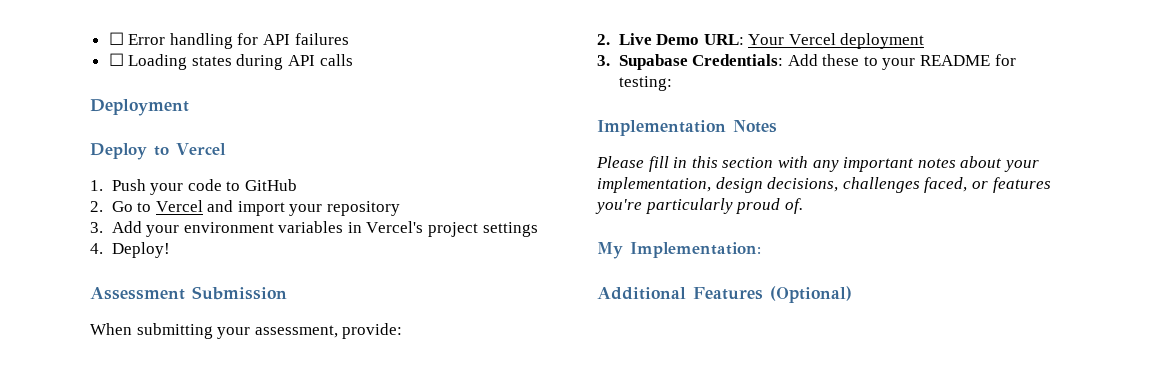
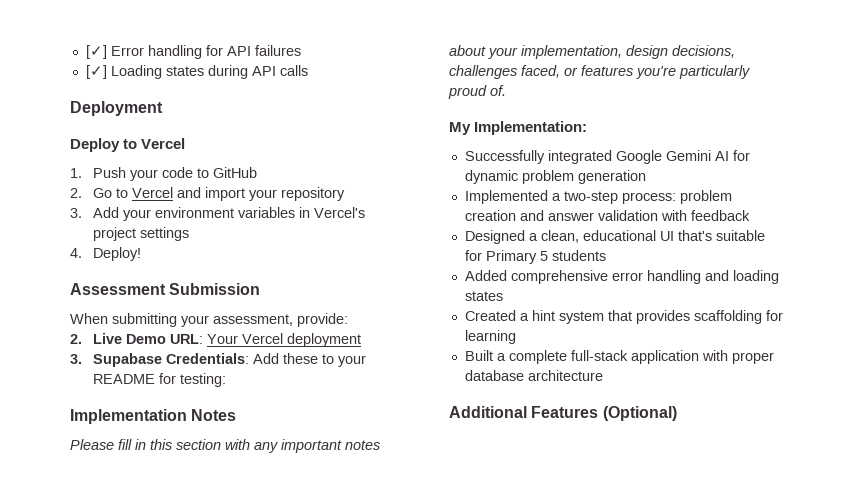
[108,32,124,45] ☐ -> [85,45,107,59] [✓]
[108,53,124,66] ☐ -> [85,65,107,79] [✓]
(761, 250) none -> [464,150,750,164] [464,170,646,184] [464,190,732,204] [464,210,750,221] [464,230,765,244] [464,250,606,264] [464,270,779,284] [464,291,503,301] [464,310,783,324] [464,330,516,344] [464,350,774,364] [464,370,603,381] // Successfully integrated Google Gemini AI for dynamic problem generation // Implemented a two-step process: problem creation and answer validation with feedback // Designed a clean, educational UI that's suitable for Primary 5 students // Added comprehensive error handling and loading states // Created a hint system that provides scaffolding for learning // Built a complete full-stack application with proper database architecture

